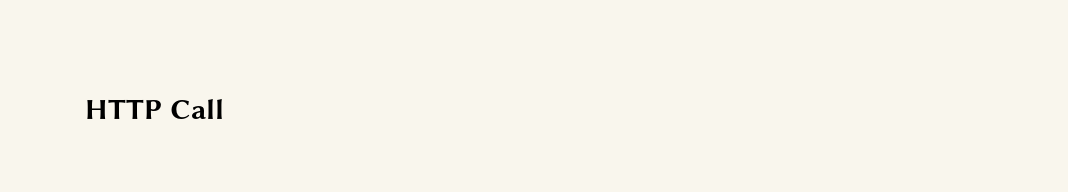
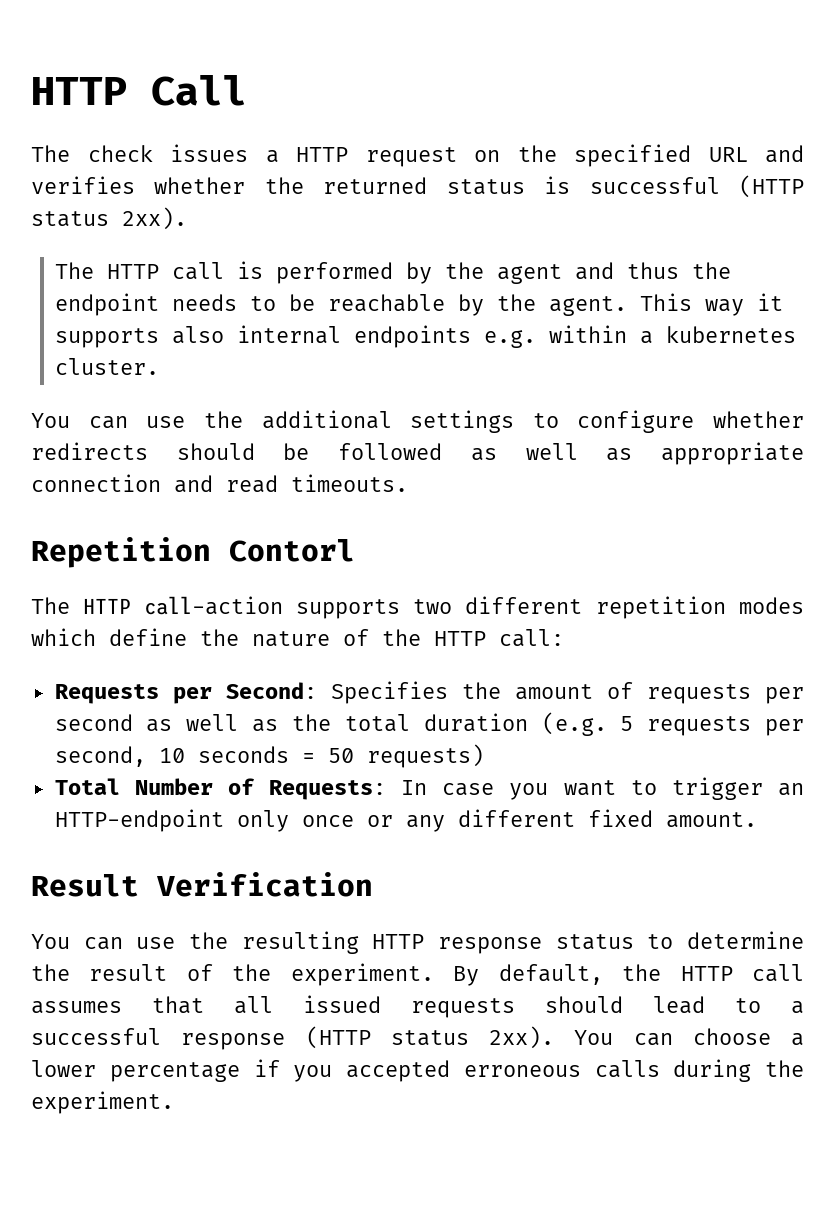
(224, 109) none -> [31,144,804,167] [31,175,805,198] [31,207,187,230] [55,261,732,284] [55,293,784,316] [55,325,797,348] [55,358,160,375] [31,410,804,433] [31,442,804,465] [31,474,408,493] [31,537,355,568] [31,596,804,619] [31,628,564,647] [54,681,805,704] [54,712,804,736] [54,744,484,768] [54,777,804,800] [54,809,757,832] [31,872,373,897] [31,931,804,954] [31,963,805,986] [31,995,804,1018] [31,1026,804,1050] [31,1059,804,1082] [31,1091,174,1114] // The check issues a HTTP request on the specified URL and verifies whether the returned status is successful (HTTP status 2xx). // The HTTP call is performed by the agent and thus the endpoint needs to be reachable by the agent. This way it supports also internal endpoints e.g. within a kubernetes cluster. // You can use the additional settings to configure whether redirects should be followed as well as appropriate connection and read timeouts. // Repetition Contorl // The HTTP call-action supports two different repetition modes which define the nature of the HTTP call: // Requests per Second: Specifies the amount of requests per second as well as the total duration (e.g. 5 requests per second, 10 seconds = 50 requests) // Total Number of Requests: In case you want to trigger an HTTP-endpoint only once or any different fixed amount. // Result Verification // You can use the resulting HTTP response status to determine the result of the experiment. By default, the HTTP call assumes that all issued requests should lead to a successful response (HTTP status 2xx). You can choose a lower percentage if you accepted erroneous calls during the experiment.

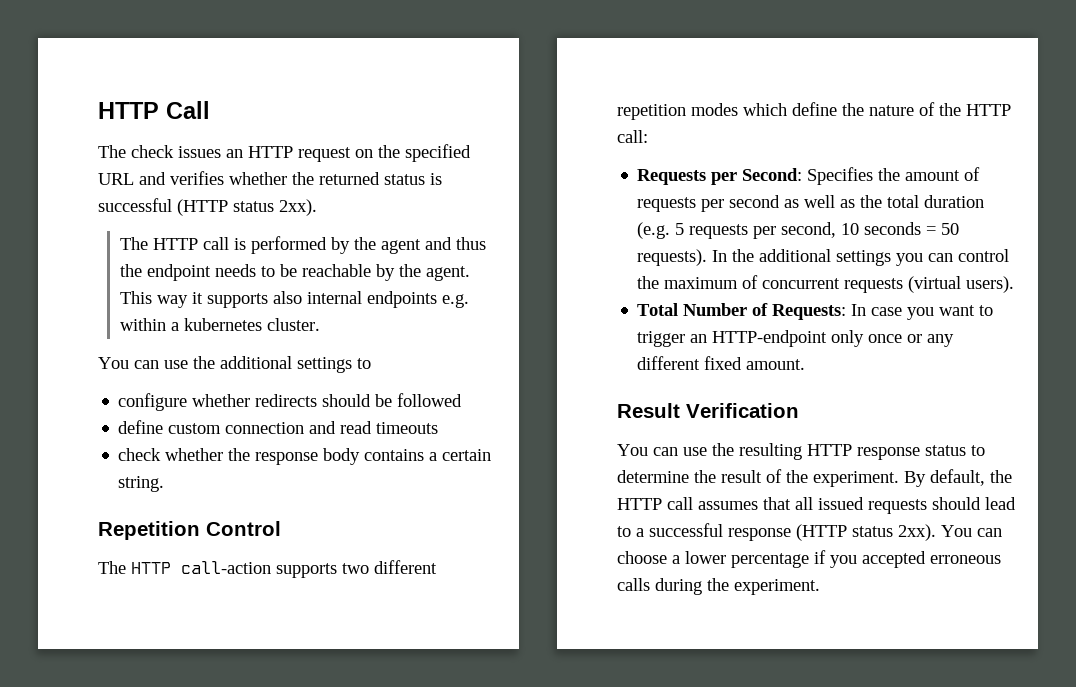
[265,150,279,163] a -> [226,149,243,158] an
(559, 420) none -> (371, 363) //
[470,442,804,465] [31,474,408,493] as well as appropriate connection and read timeouts. -> [118,420,439,434] [118,448,492,465] [118,476,165,492] // define custom connection and read timeouts // check whether the response body contains a certain string.
[229,539,355,562] Contorl -> [206,521,281,536] Control
[366,744,484,768] requests) -> [637,249,1010,266] [637,275,1015,293] requests). In the additional settings you can control the maximum of concurrent requests (virtual users).

